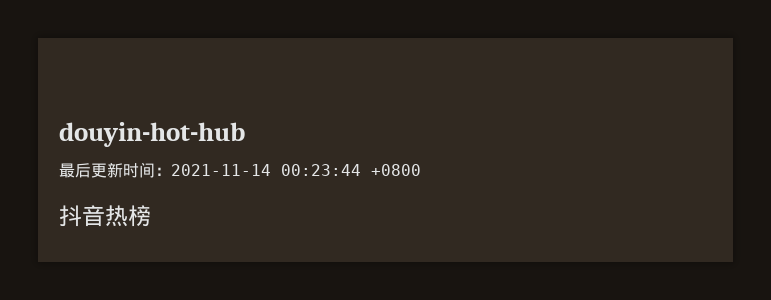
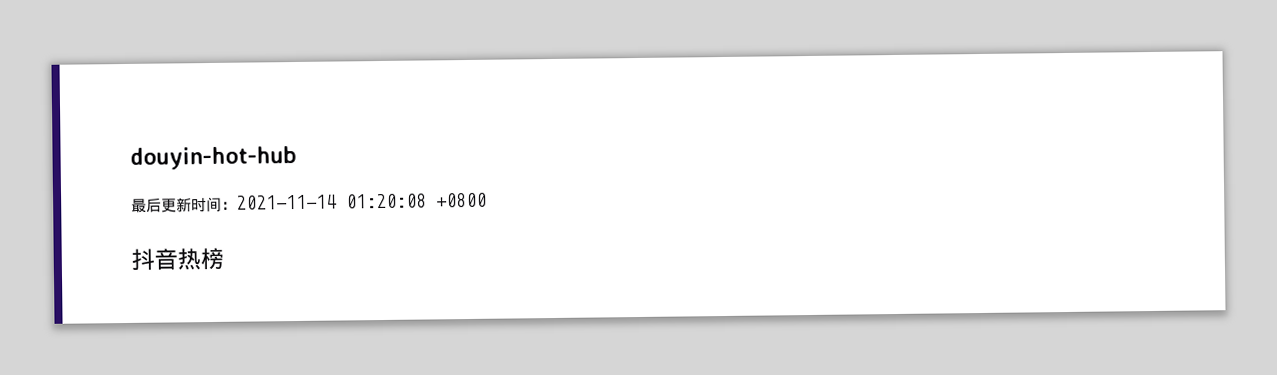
[281,164,361,176] 00:23:44 -> [346,193,427,209] 01:20:08

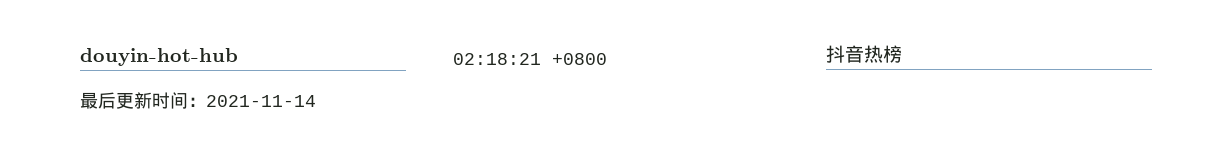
[346,193,427,209] 01:20:08 -> [453,53,541,65] 02:18:21

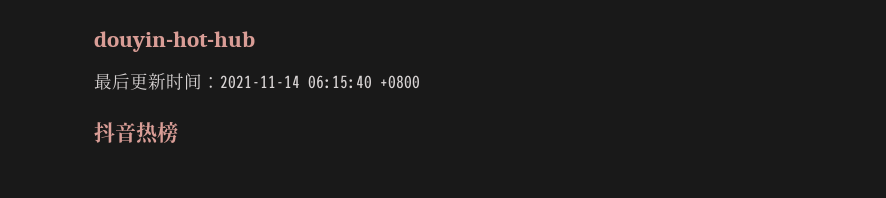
[453,53,541,65] 02:18:21 -> [308,75,372,89] 06:15:40

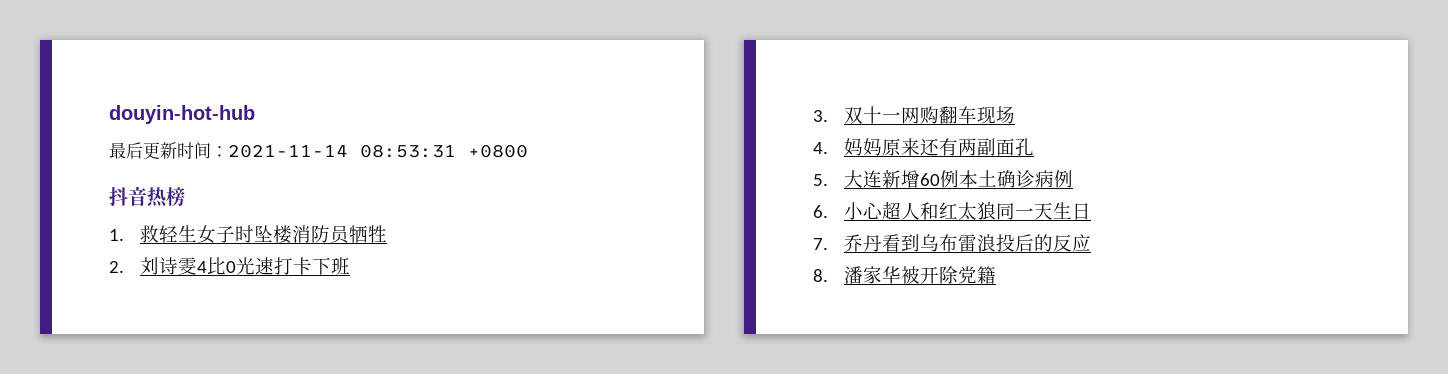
[308,75,372,89] 06:15:40 -> [360,144,456,158] 08:53:31
(178, 132) none -> [109,225,387,244] [109,257,350,275] [813,106,1015,124] [813,138,1034,156] [813,170,1073,188] [813,201,1091,220] [813,234,1091,252] [813,266,996,284] // 1.救轻生女子时坠楼消防员牺牲 // 2.刘诗雯4比0光速打卡下班 // 3.双十一网购翻车现场 // 4.妈妈原来还有两副面孔 // 5.大连新增60例本土确诊病例 // 6.小心超人和红太狼同一天生日 // 7.乔丹看到乌布雷浪投后的反应 // 8.潘家华被开除党籍

